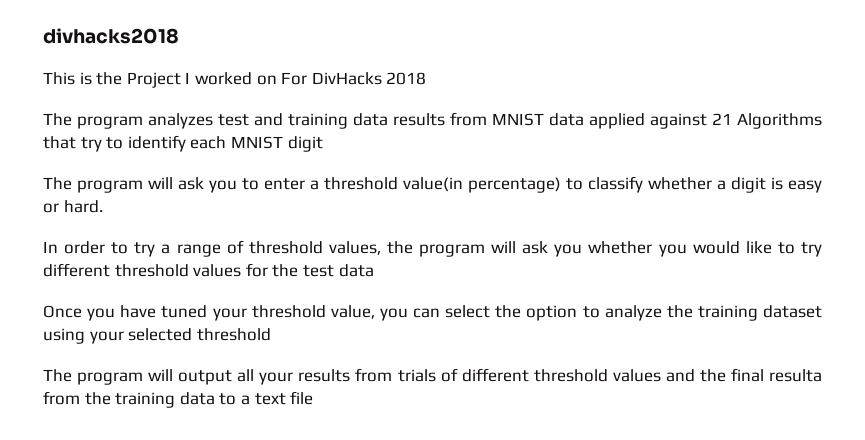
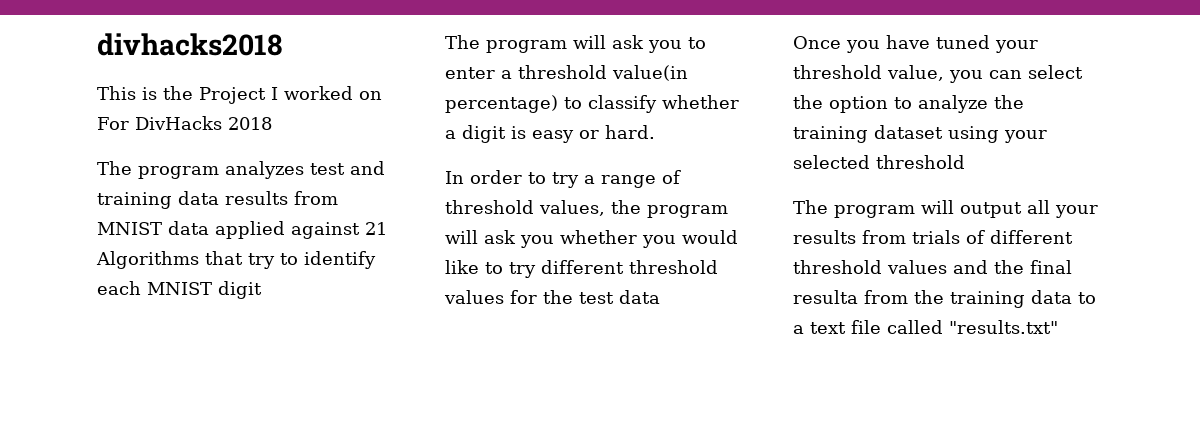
(314, 398) none -> [887,320,1058,334] called "results.txt"

